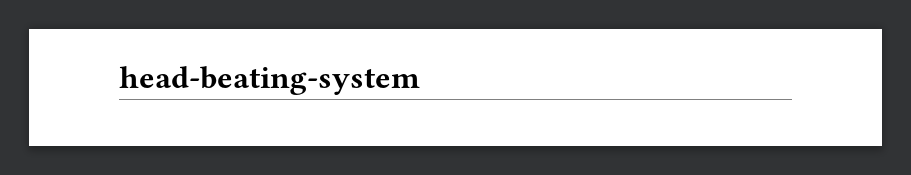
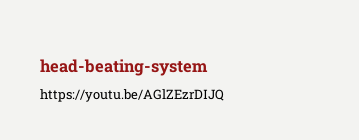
(420, 80) none -> [40,89,224,102] // https://youtu.be/AGlZEzrDIJQ

